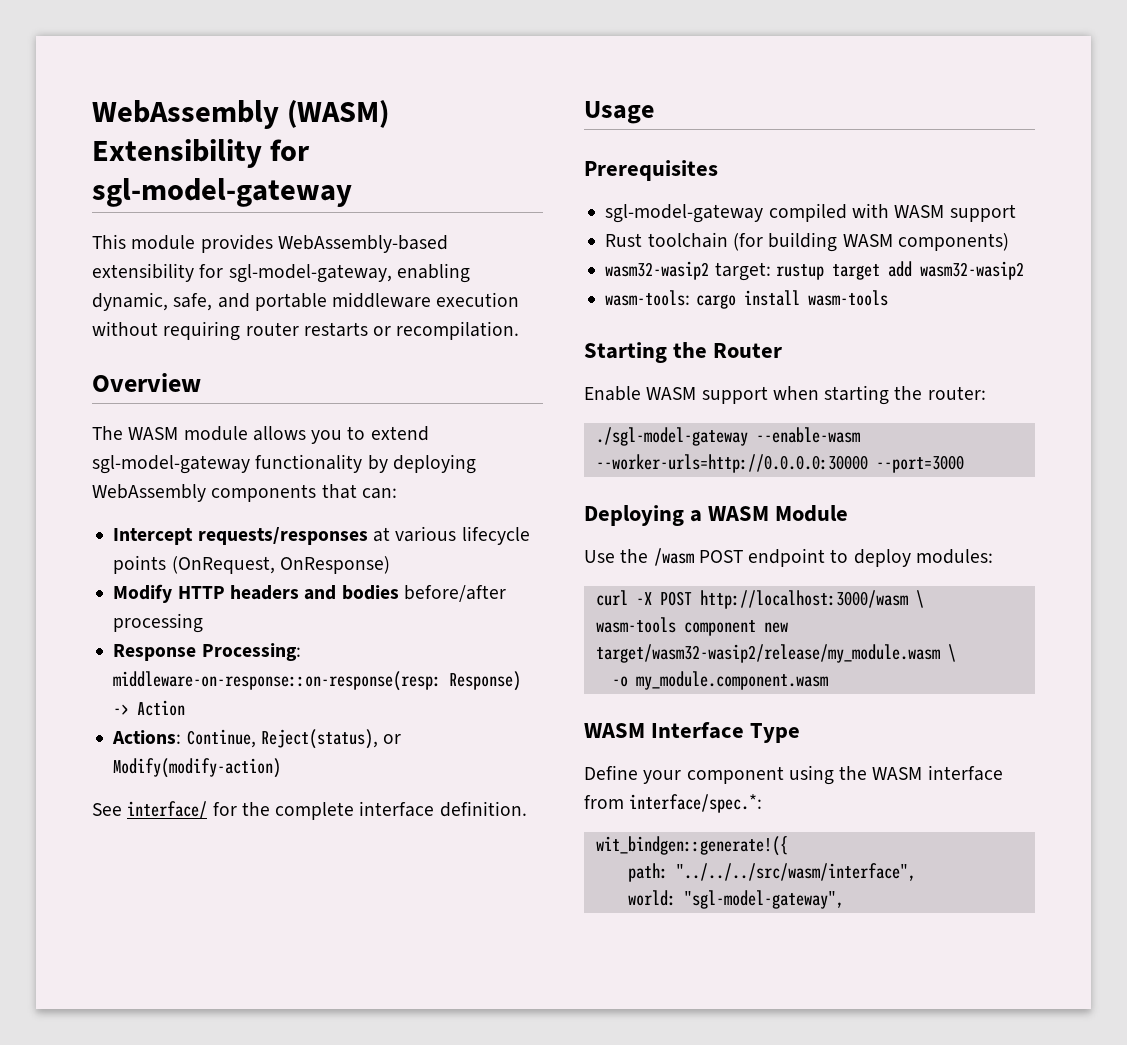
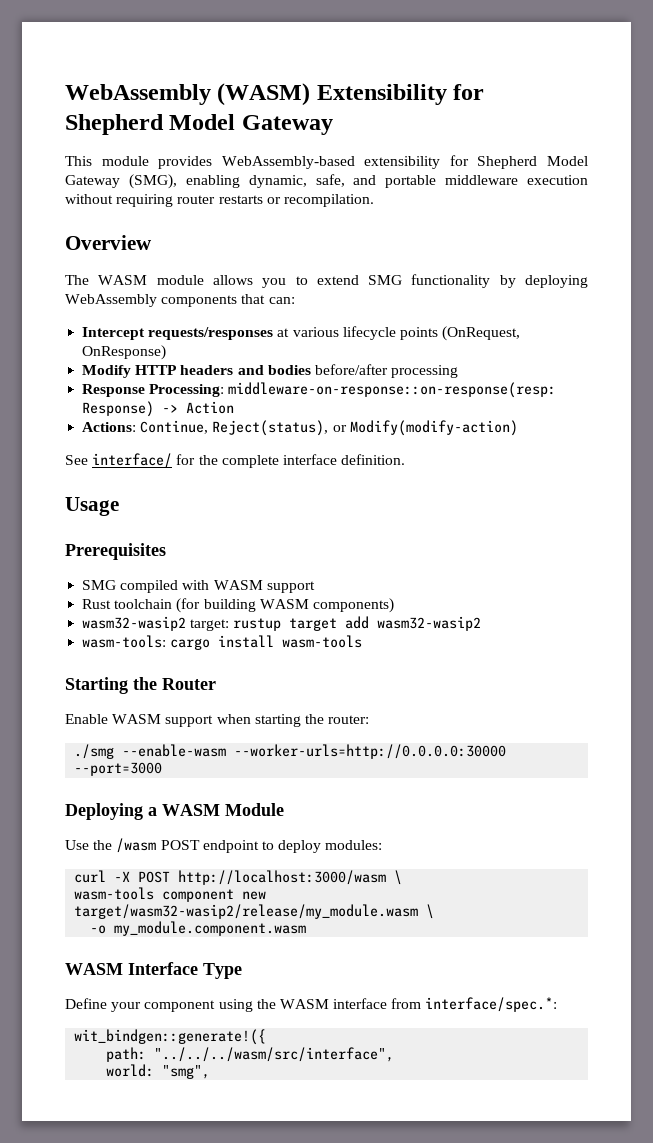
[92,178,352,207] sgl-model-gateway -> [65,114,333,135] Shepherd Model Gateway
[228,264,392,283] sgl-model-gateway, -> [477,156,588,169] [65,174,177,189] Shepherd Model Gateway (SMG),
[92,455,250,474] sgl-model-gateway -> [368,275,403,285] SMG
[605,204,764,223] sgl-model-gateway -> [82,580,117,590] SMG
[595,427,748,446] ./sgl-model-gateway -> [74,744,115,759] ./smg
[675,863,916,881] "../../../src/wasm/interface", -> [154,1047,395,1062] "../../../wasm/src/interface",
[683,890,844,909] "sgl-model-gateway", -> [162,1065,211,1079] "smg",

